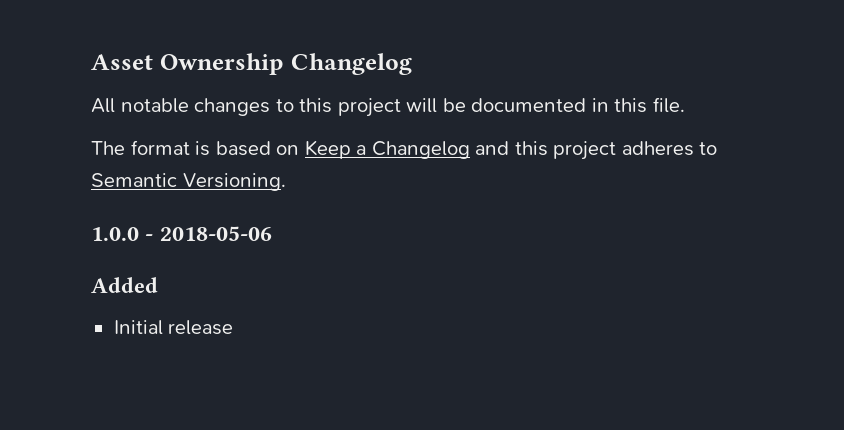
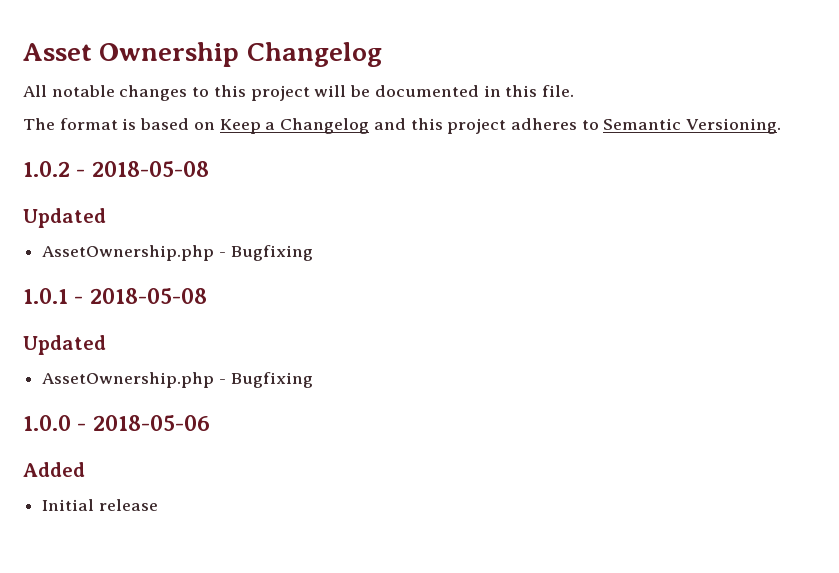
(286, 182) none -> [23,161,209,177] [23,208,106,228] [42,245,313,261] [23,288,207,304] [23,335,106,355] [42,372,313,388] // 1.0.2 - 2018-05-08 // Updated // AssetOwnership.php - Bugfixing // 1.0.1 - 2018-05-08 // Updated // AssetOwnership.php - Bugfixing

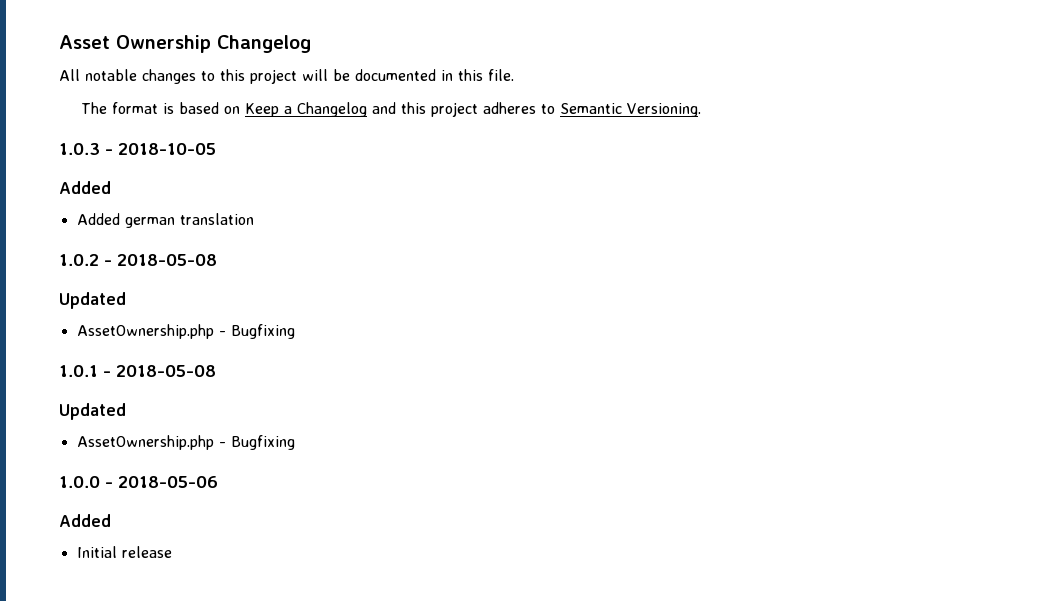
(782, 126) none -> [59,143,216,155] [59,181,111,194] [76,213,254,228] // 1.0.3 - 2018-10-05 // Added // Added german translation

